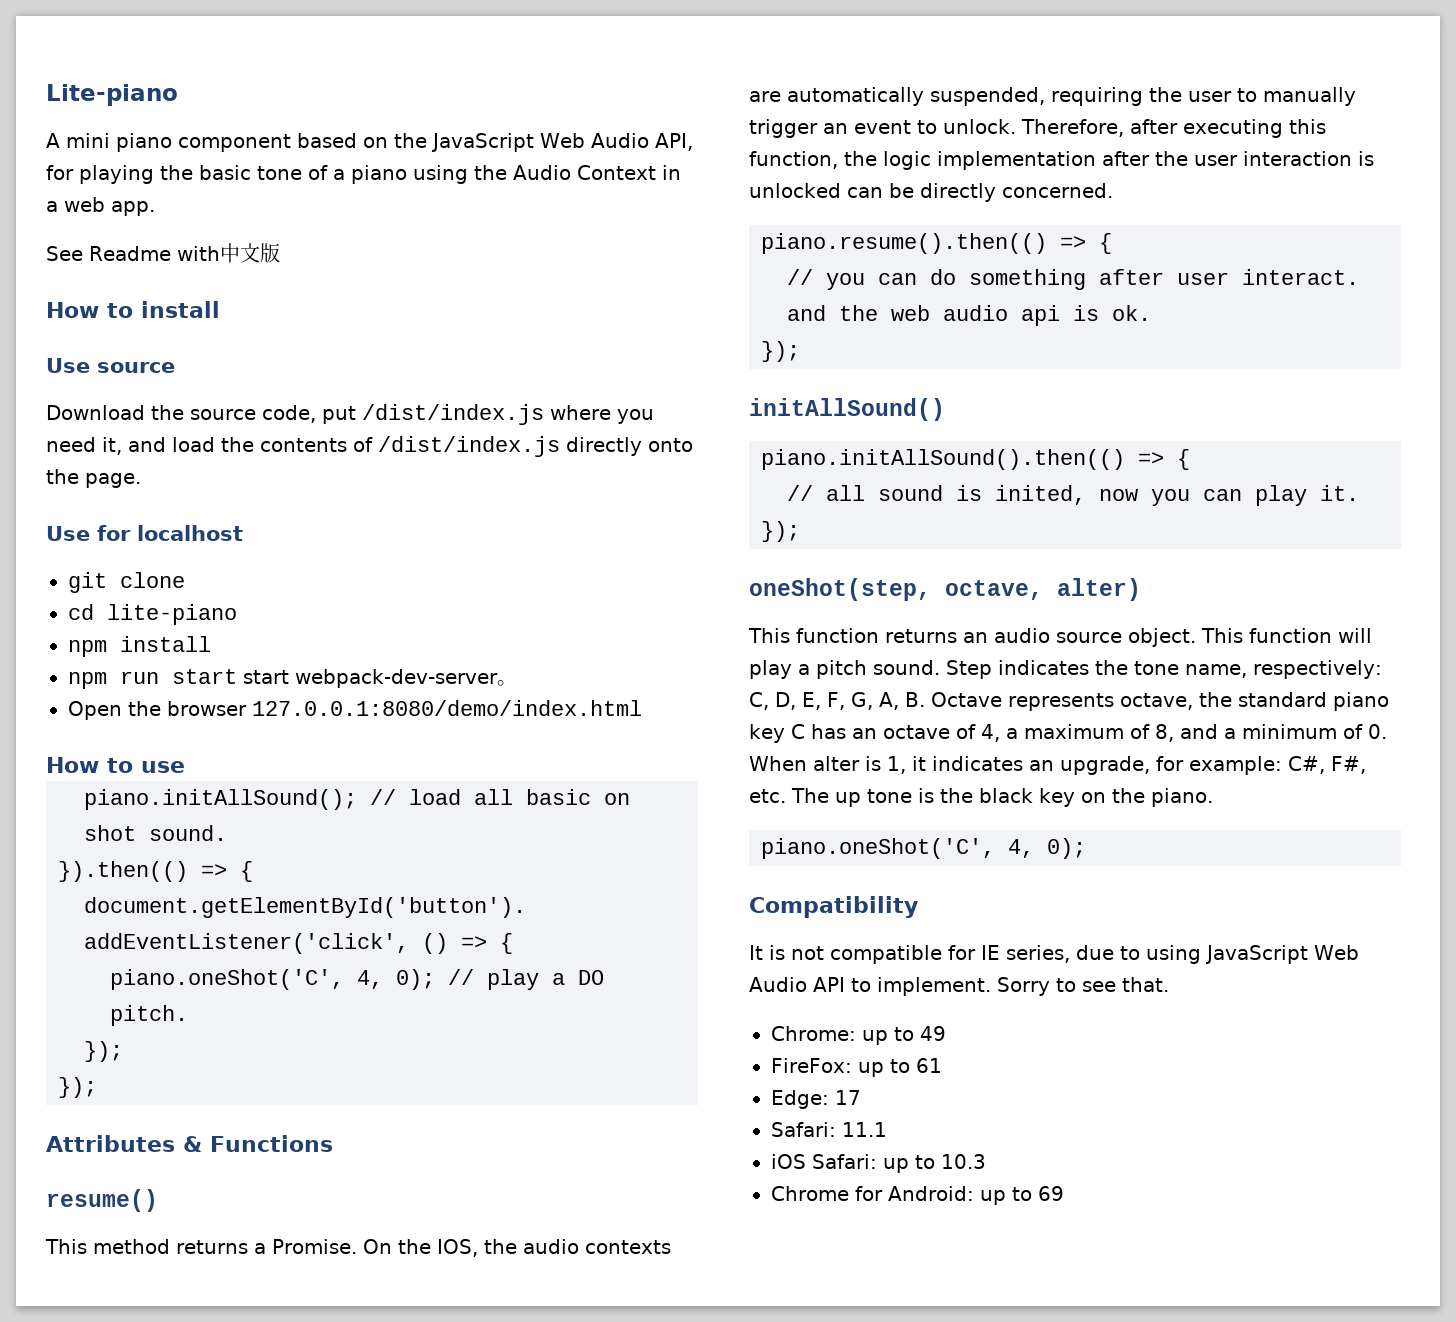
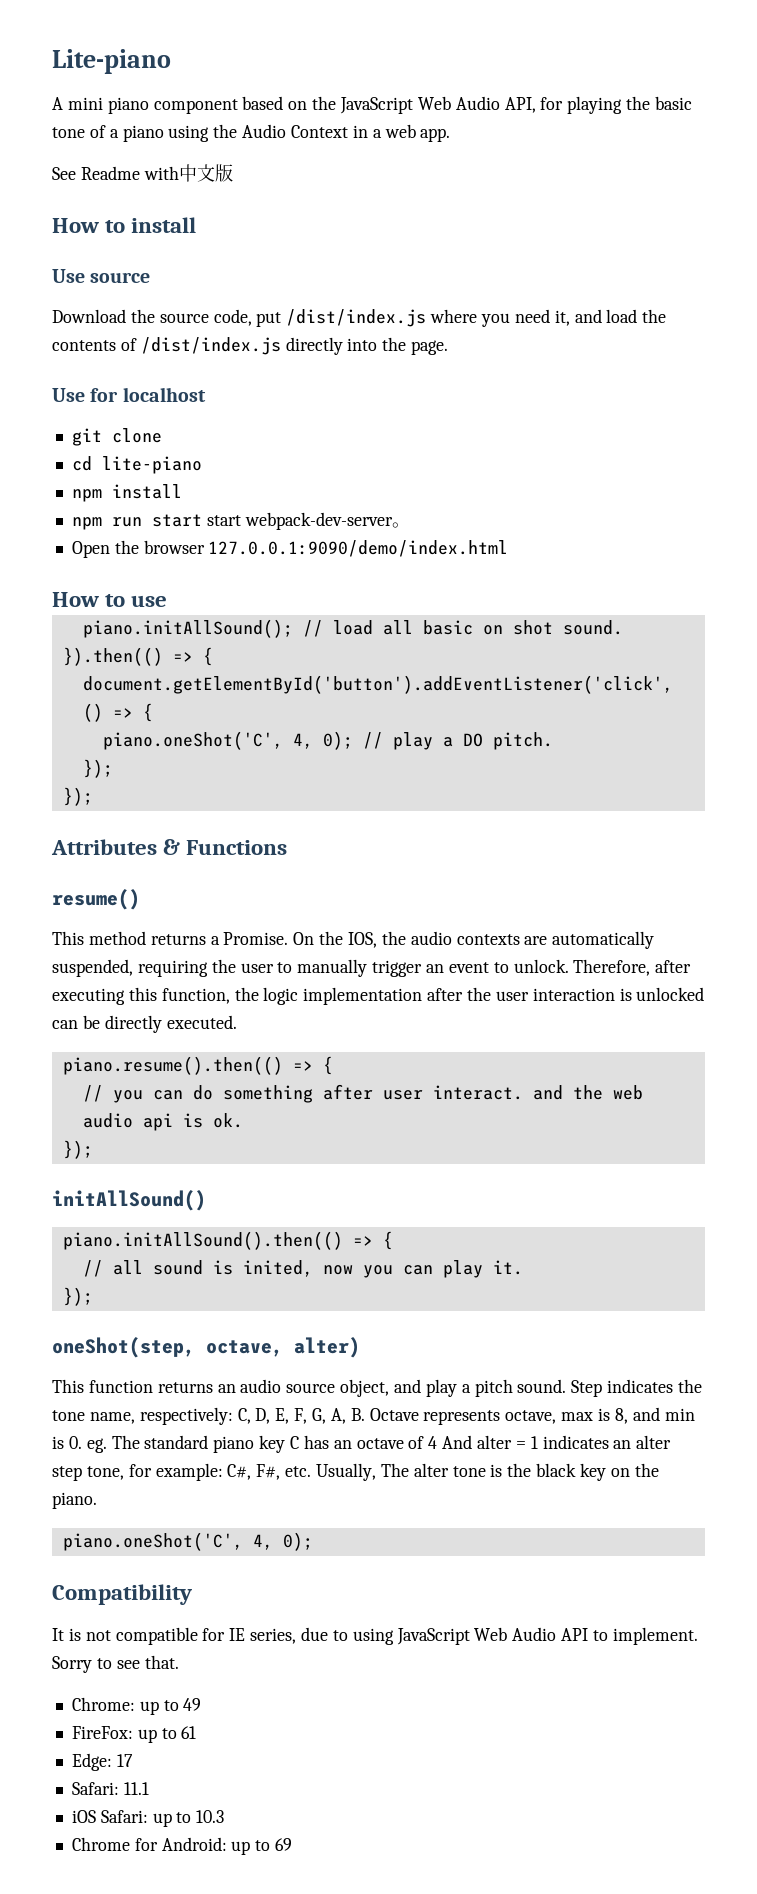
[648,438,693,452] onto -> [347,338,378,351] into
[252,700,642,716] 127.0.0.1:8080/demo/index.html -> [208,540,509,557] 127.0.0.1:9090/demo/index.html
[1001,183,1113,198] concerned. -> [166,1015,237,1029] executed.
[1128,628,1372,647] object. This function will -> [340,1379,422,1397] object, and
[1199,692,1232,707] the -> [561,1407,695,1424] [52,1435,140,1453] max is 8, and min is 0. eg. The
[980,724,1387,742] [749,756,1150,775] 4, a maximum of 8, and a minimum of 0. When alter is 1, it indicates an upgrade, -> [428,1435,672,1449] [52,1466,124,1481] 4 And alter = 1 indicates an alter step tone,
[791,788,861,807] The up -> [316,1463,449,1481] Usually, The alter

